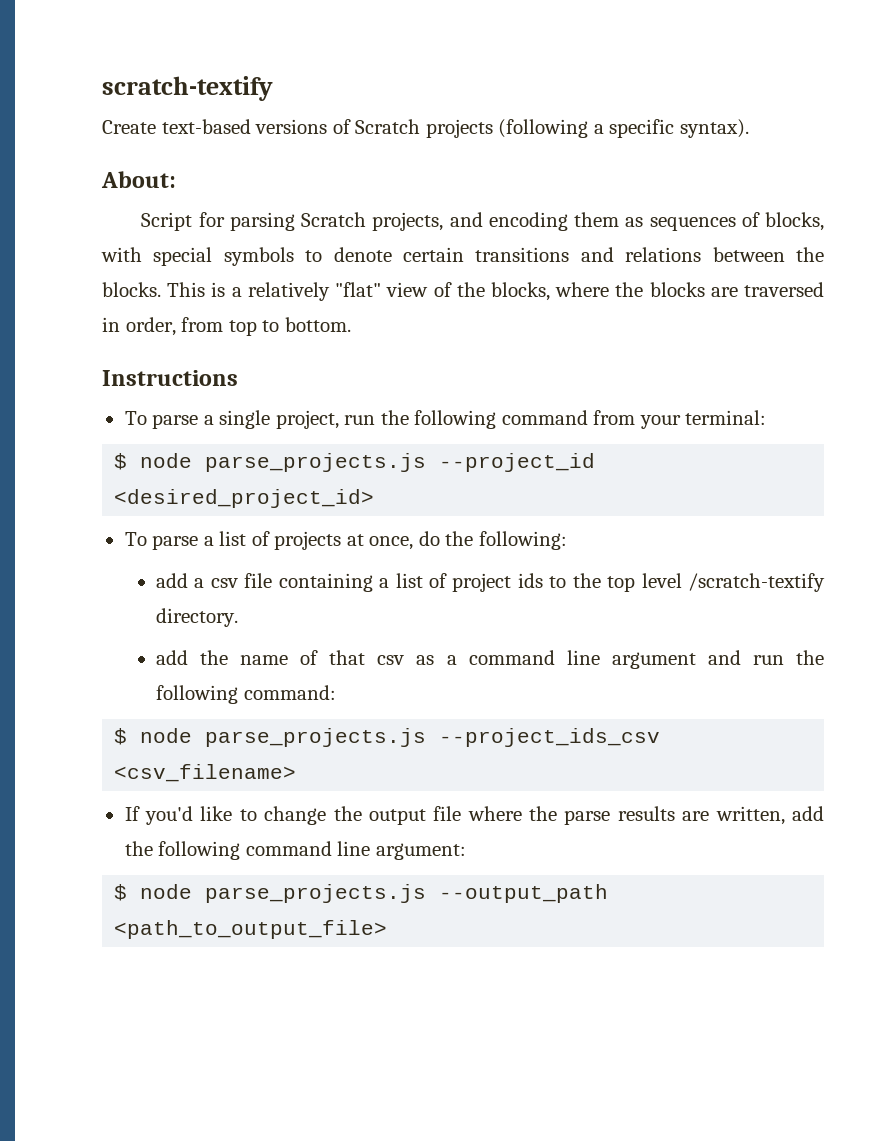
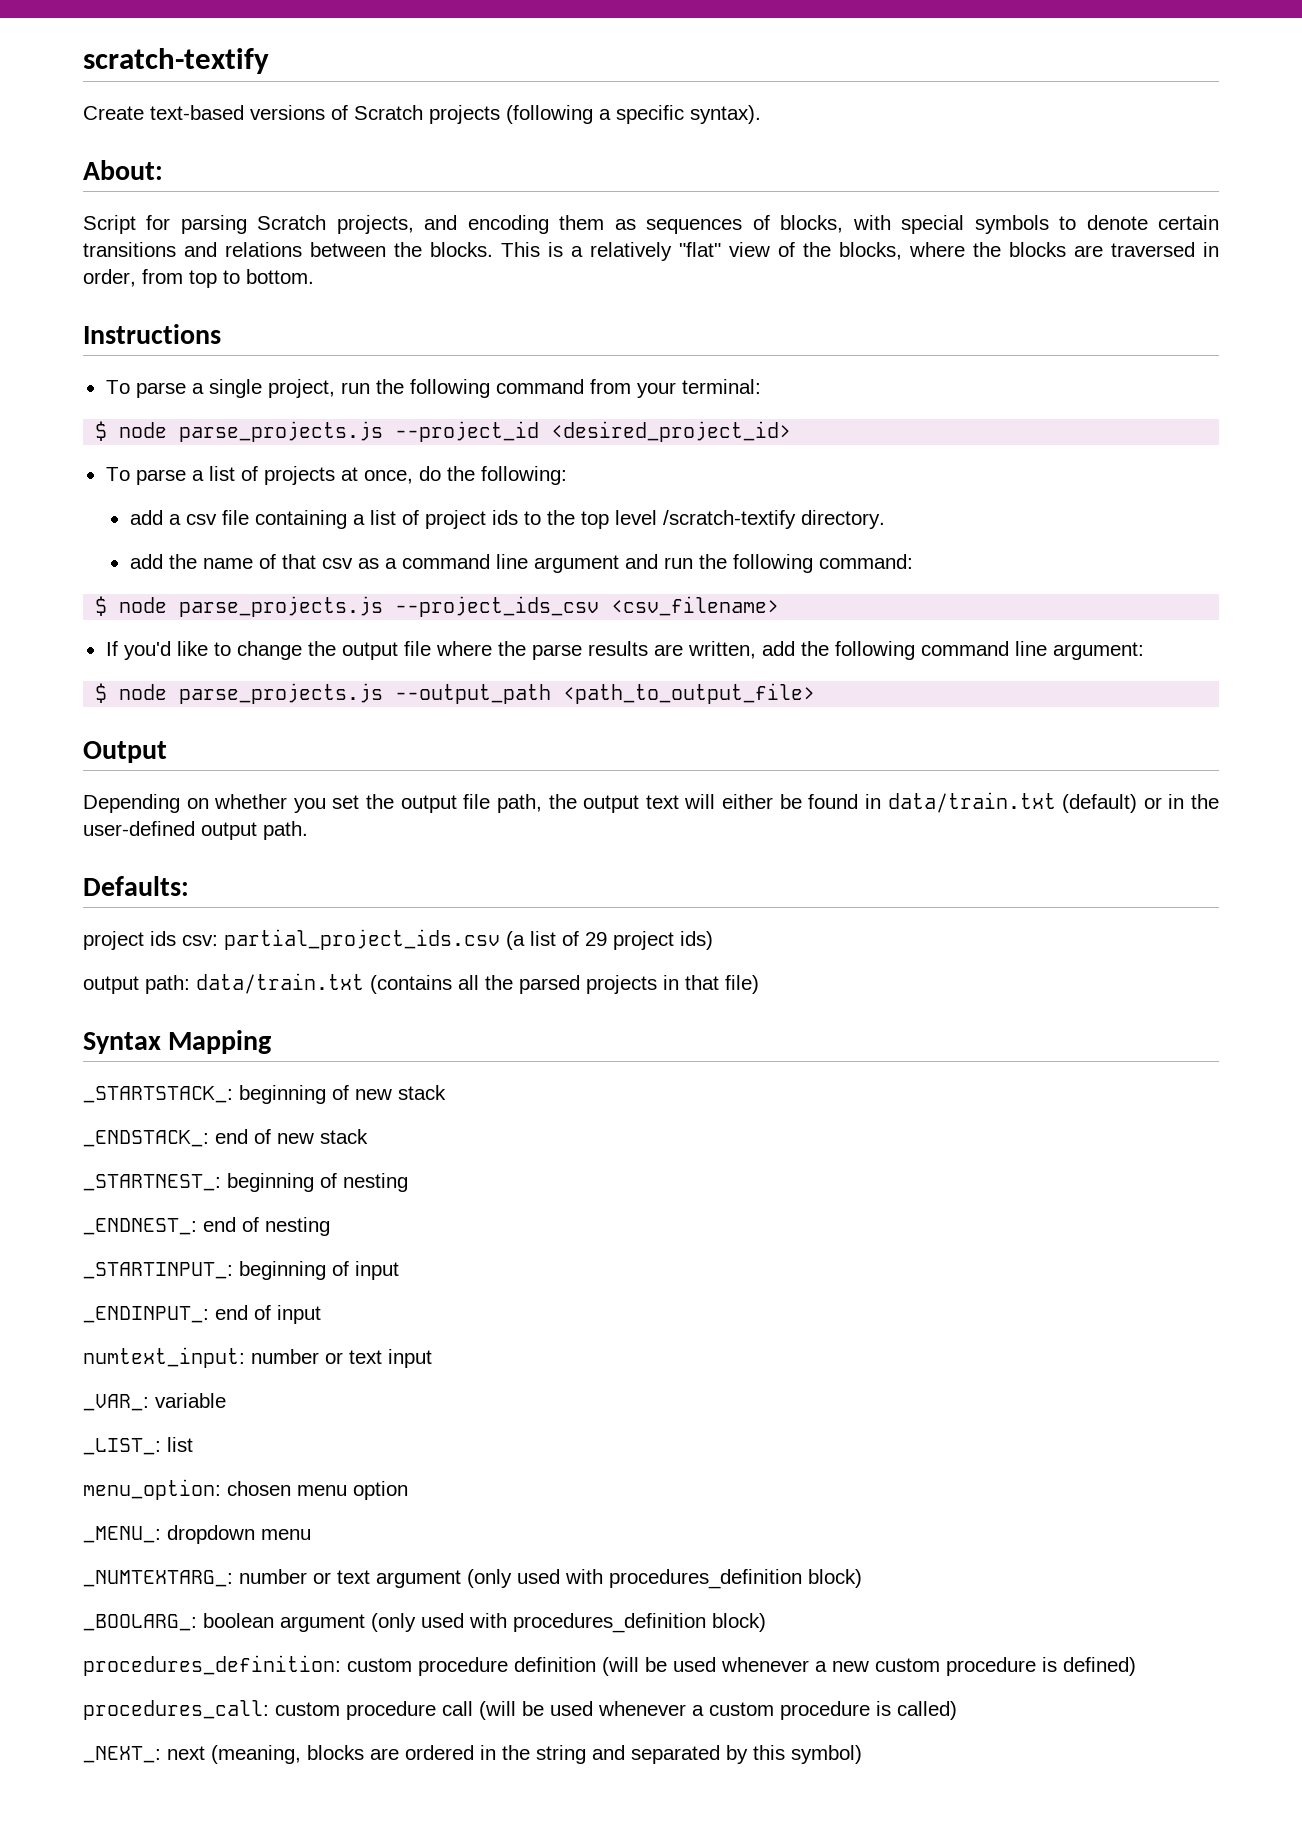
(388, 929) none -> [83,741,167,763] [83,792,1219,813] [83,821,308,840] [83,876,189,896] [83,929,713,950] [83,973,759,994] [83,1030,272,1054] [83,1085,446,1104] [83,1129,368,1147] [83,1173,408,1192] [83,1217,330,1236] [83,1261,399,1280] [83,1305,321,1324] [83,1347,432,1368] [83,1393,226,1411] [83,1437,193,1455] [83,1479,408,1500] [83,1525,311,1544] [83,1569,862,1589] [83,1613,766,1633] [83,1655,1136,1676] [83,1700,957,1720] [83,1745,862,1764] // Output // Depending on whether you set the output file path, the output text will either be found in data/train.txt (default) or in the user-defined output path. // Defaults: // project ids csv: partial_project_ids.csv (a list of 29 project ids) // output path: data/train.txt (contains all the parsed projects in that file) // Syntax Mapping // _STARTSTACK_: beginning of new stack // _ENDSTACK_: end of new stack // _STARTNEST_: beginning of nesting // _ENDNEST_: end of nesting // _STARTINPUT_: beginning of input // _ENDINPUT_: end of input // numtext_input: number or text input // _VAR_: variable // _LIST_: list // menu_option: chosen menu option // _MENU_: dropdown menu // _NUMTEXTARG_: number or text argument (only used with procedures_definition block) // _BOOLARG_: boolean argument (only used with procedures_definition block) // procedures_definition: custom procedure definition (will be used whenever a new custom procedure is defined) // procedures_call: custom procedure call (will be used whenever a custom procedure is called) // _NEXT_: next (meaning, blocks are ordered in the string and separated by this symbol)

